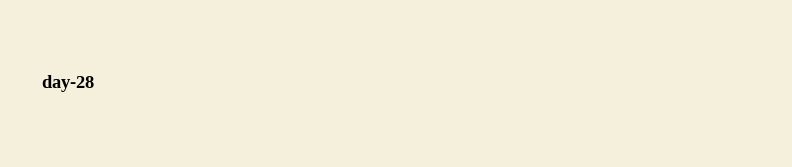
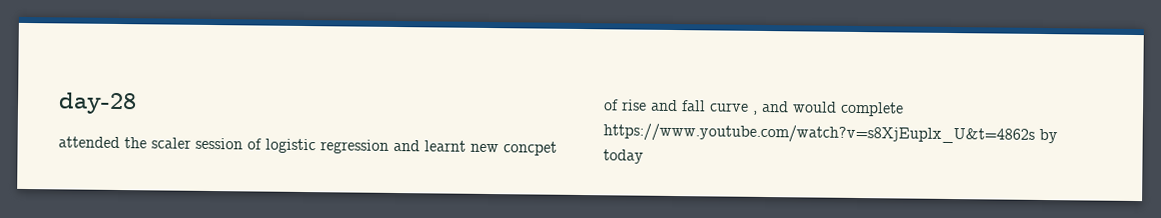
(94, 83) none -> [58,136,557,156] [603,99,904,117] [603,123,1058,145] [603,149,644,164] // attended the scaler session of logistic regression and learnt new concpet of rise and fall curve , and would complete https://www.youtube.com/watch?v=s8XjEuplx_U&t=4862s by today

